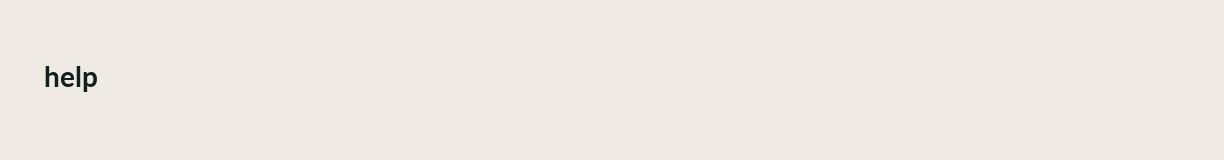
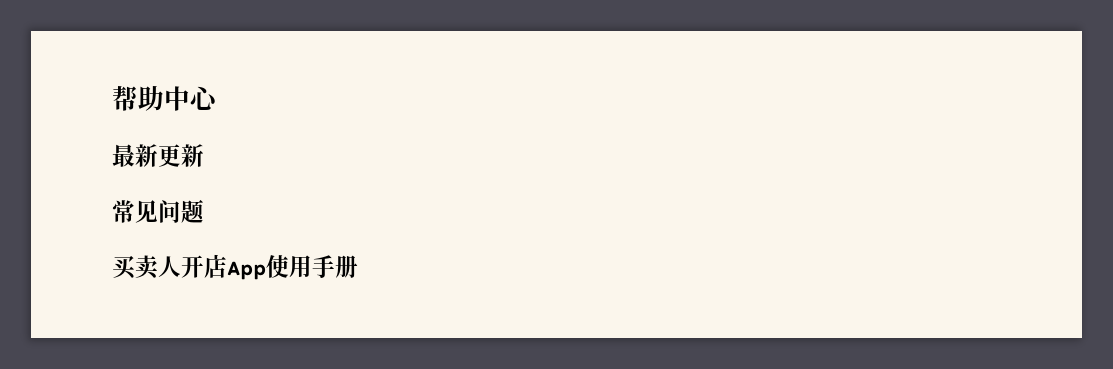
[44,66,98,92] help -> [112,86,219,111] [112,144,204,167] [112,199,204,223] [112,254,358,280] 帮助中心 // 最新更新 // 常见问题 // 买卖人开店App使用手册

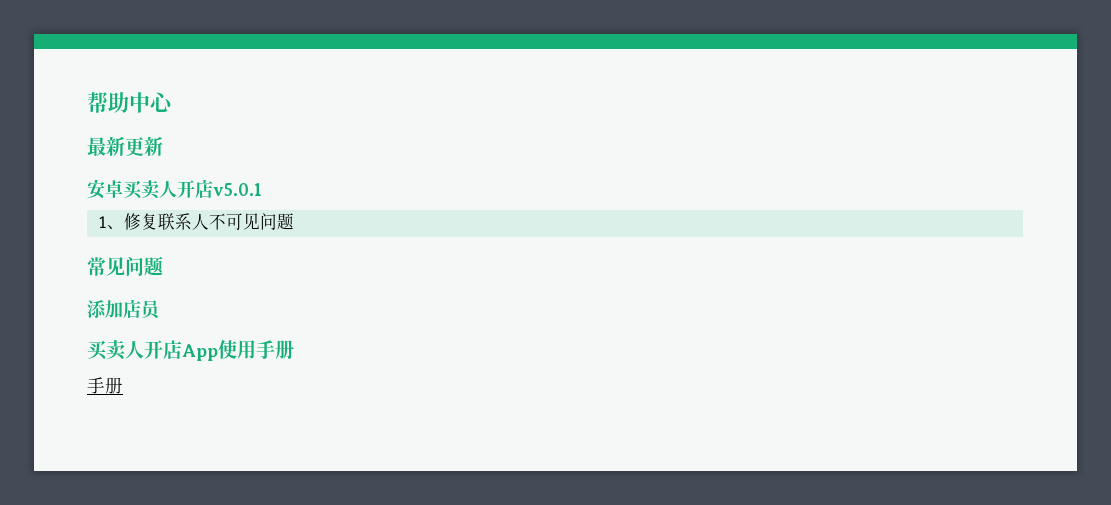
(204, 155) none -> [87,179,262,199] [97,213,294,230] // 安卓买卖人开店v5.0.1 // 1、修复联系人不可见问题
(204, 211) none -> [87,299,162,320] // 添加店员
(358, 266) none -> [87,377,123,394] // 手册

